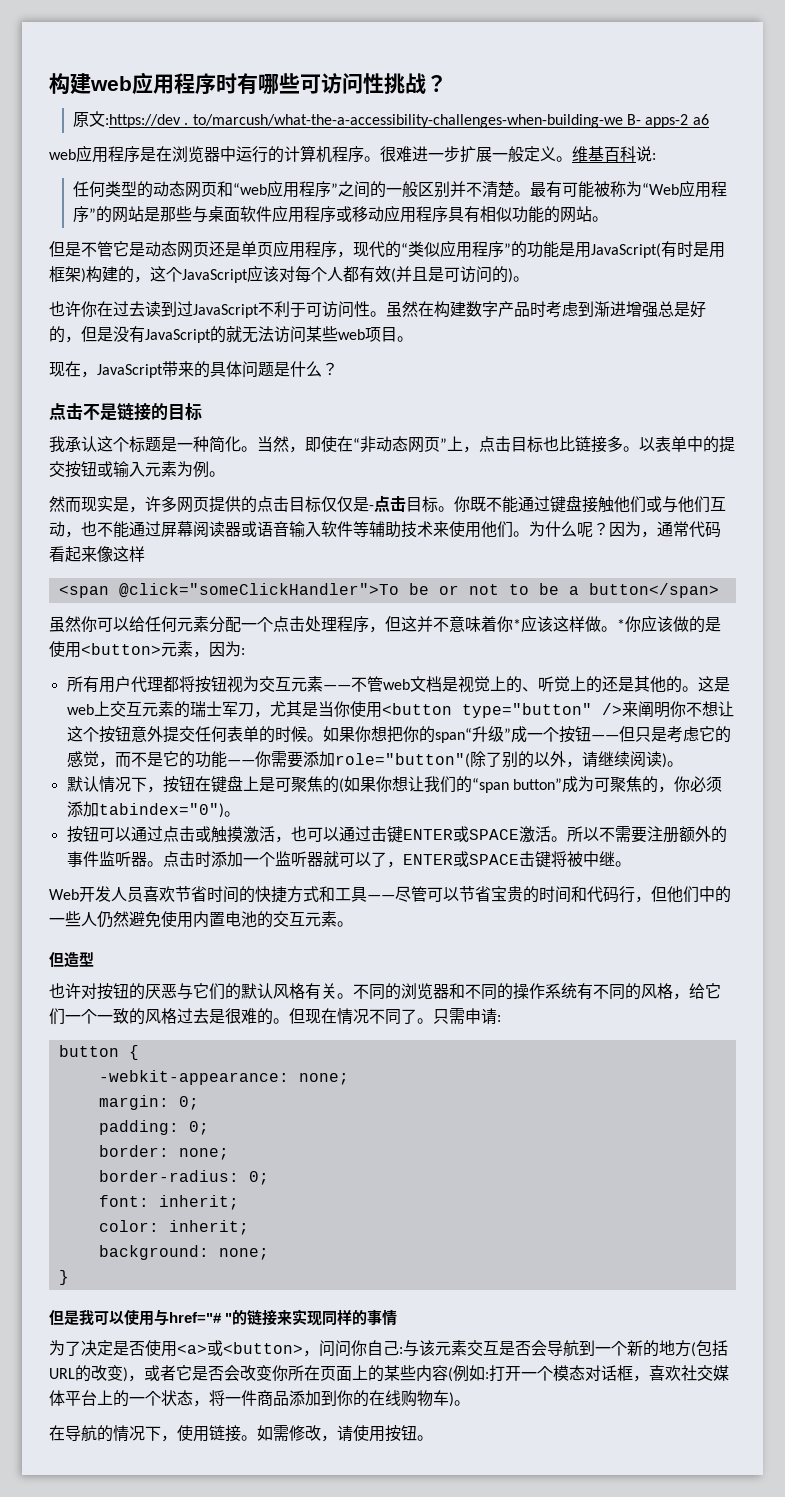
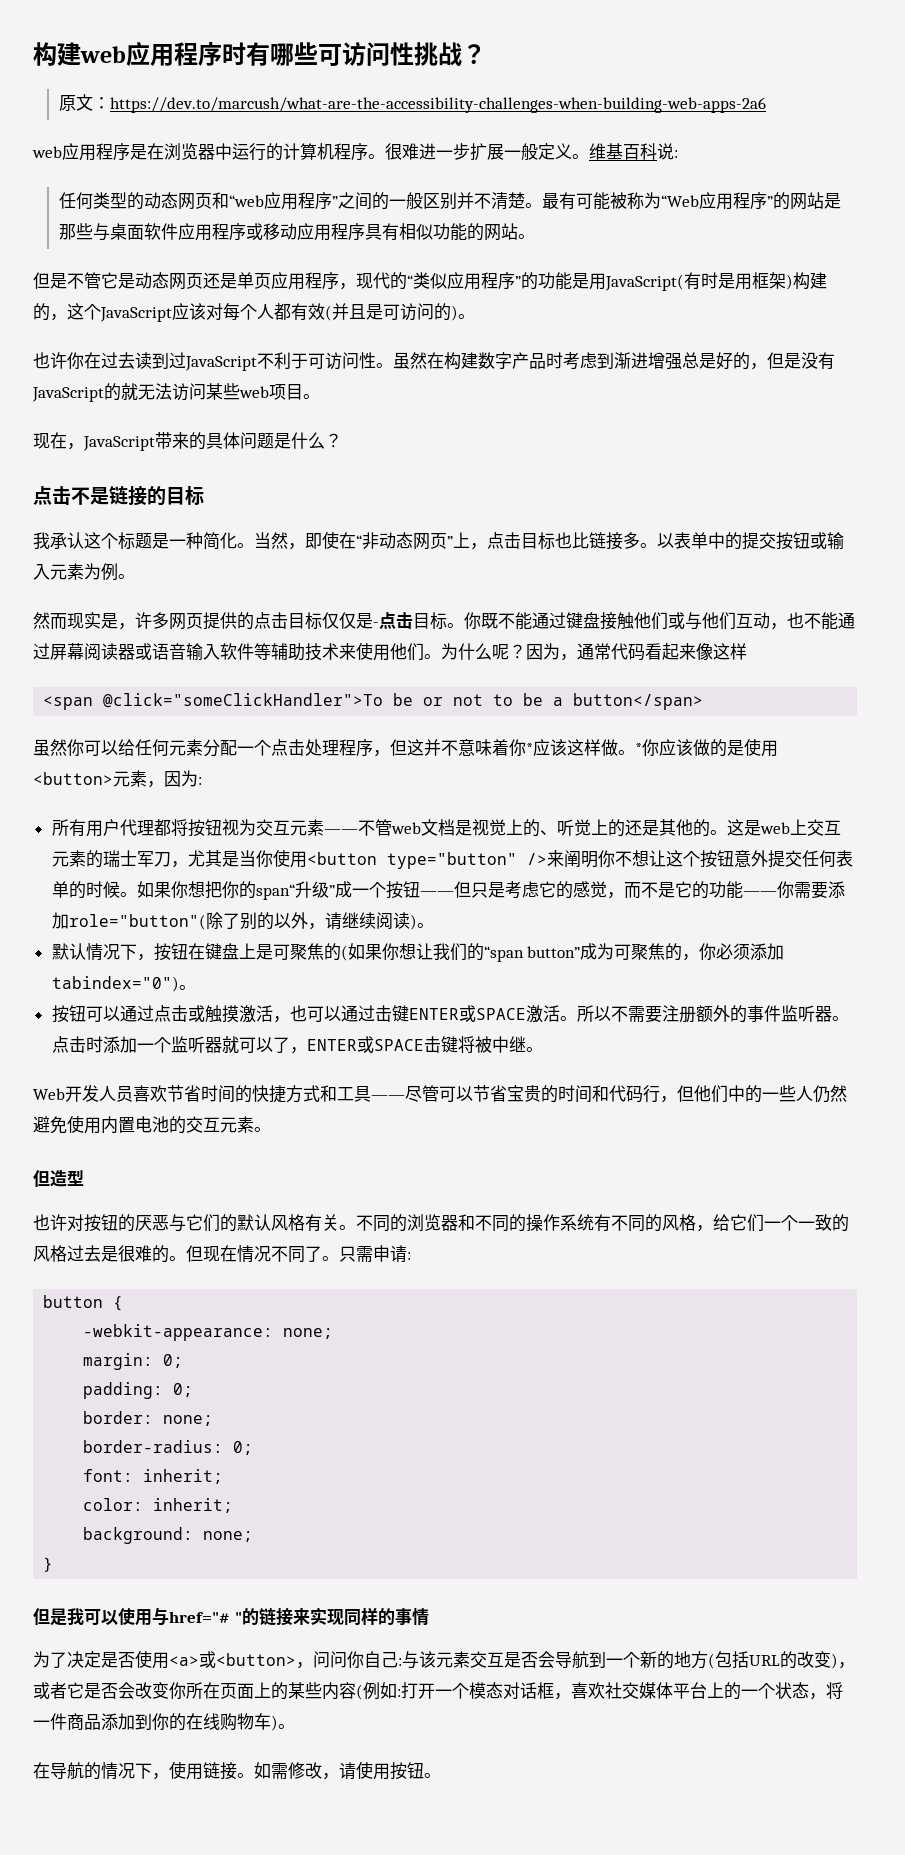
[104,114,709,128] :https://dev . to/marcush/what-the-a-accessibility-challenges-when-building-we B- apps-2 a6 -> [92,97,766,113] ：https://dev.to/marcush/what-are-the-accessibility-challenges-when-building-web-apps-2a6

